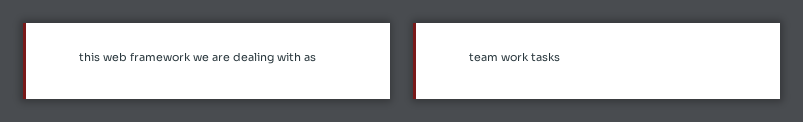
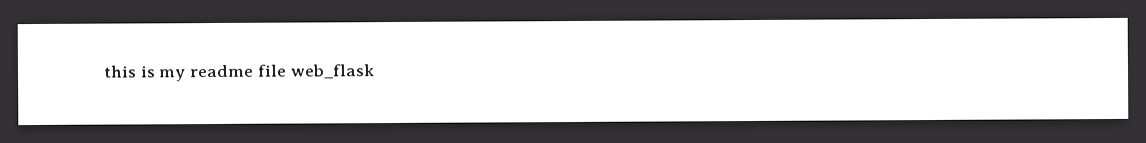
[103,52,560,64] web framework we are dealing with as team work tasks -> [139,64,375,82] is my readme file web_flask

